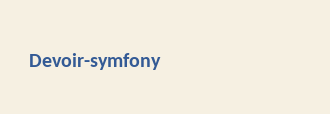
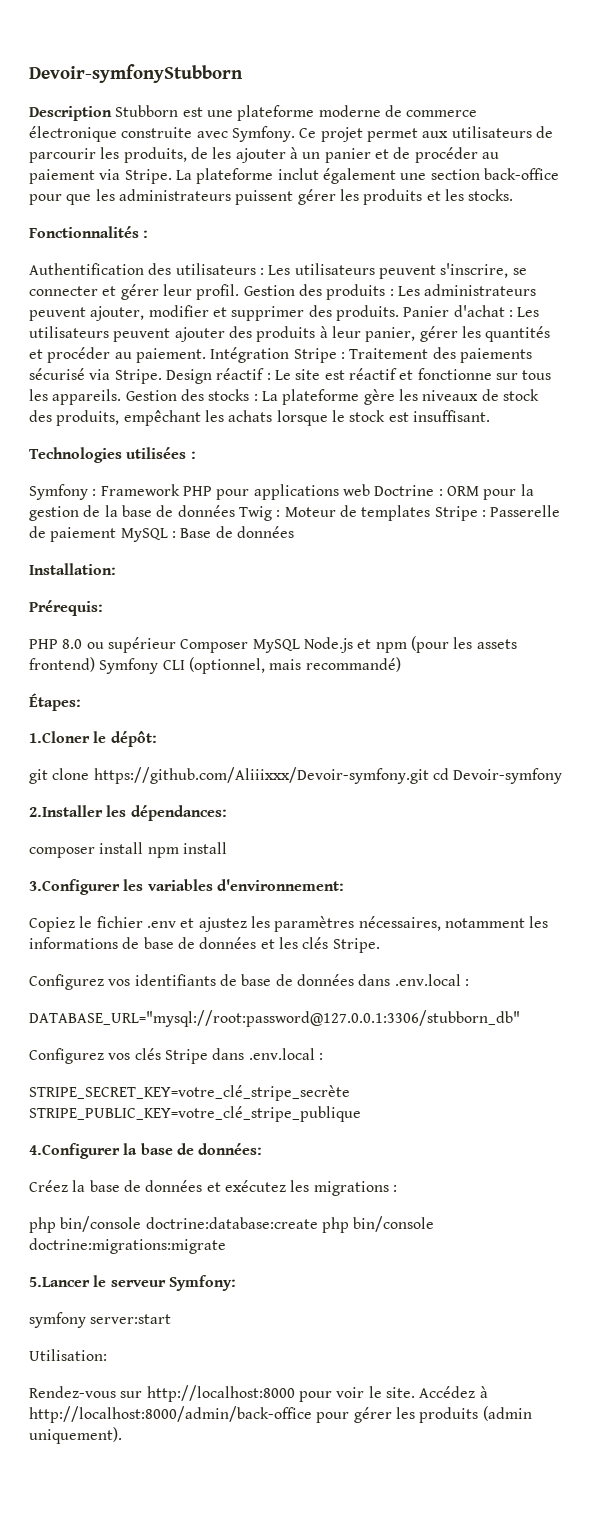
[29,53,161,70] Devoir-symfony -> [29,64,243,83] [29,105,478,121] [29,126,553,142] [29,147,499,163] [29,168,559,184] [29,189,514,205] [29,226,149,238] [29,263,527,279] [29,284,537,300] [29,305,540,321] [29,326,551,342] [29,347,532,363] [29,368,552,384] [29,389,539,405] [29,410,490,426] [29,447,196,463] [29,484,534,500] [29,505,561,521] [29,526,294,542] [29,563,116,575] [29,600,103,616] [29,636,517,653] [29,657,401,674] [29,693,81,711] [29,731,157,747] [29,767,563,784] [29,805,227,821] [29,842,227,858] [29,879,344,895] [29,916,549,932] [29,937,380,953] [29,974,469,990] [29,1010,520,1027] [29,1048,323,1064] [29,1085,350,1101] [29,1106,361,1122] [29,1143,263,1159] [29,1180,397,1196] [29,1216,435,1233] [29,1238,226,1254] [29,1275,236,1291] [29,1312,172,1328] [29,1349,107,1361] [29,1385,488,1402] [29,1406,532,1423] [29,1427,122,1444] Devoir-symfonyStubborn // Description Stubborn est une plateforme moderne de commerce électronique construite avec Symfony. Ce projet permet aux utilisateurs de parcourir les produits, de les ajouter à un panier et de procéder au paiement via Stripe. La plateforme inclut également une section back-office pour que les administrateurs puissent gérer les produits et les stocks. // Fonctionnalités : // Authentification des utilisateurs : Les utilisateurs peuvent s'inscrire, se connecter et gérer leur profil. Gestion des produits : Les administrateurs peuvent ajouter, modifier et supprimer des produits. Panier d'achat : Les utilisateurs peuvent ajouter des produits à leur panier, gérer les quantités et procéder au paiement. Intégration Stripe : Traitement des paiements sécurisé via Stripe. Design réactif : Le site est réactif et fonctionne sur tous les appareils. Gestion des stocks : La plateforme gère les niveaux de stock des produits, empêchant les achats lorsque le stock est insuffisant. // Technologies utilisées : // Symfony : Framework PHP pour applications web Doctrine : ORM pour la gestion de la base de données Twig : Moteur de templates Stripe : Passerelle de paiement MySQL : Base de données // Installation: // Prérequis: // PHP 8.0 ou supérieur Composer MySQL Node.js et npm (pour les assets frontend) Symfony CLI (optionnel, mais recommandé) // Étapes: // 1.Cloner le dépôt: // git clone https://github.com/Aliiixxx/Devoir-symfony.git cd Devoir-symfony // 2.Installer les dépendances: // composer install npm install // 3.Configurer les variables d'environnement: // Copiez le fichier .env et ajustez les paramètres nécessaires, notamment les informations de base de données et les clés Stripe. // Configurez vos identifiants de base de données dans .env.local : // DATABASE_URL="mysql://root:password@127.0.0.1:3306/stubborn_db" // Configurez vos clés Stripe dans .env.local : // STRIPE_SECRET_KEY=votre_clé_stripe_secrète STRIPE_PUBLIC_KEY=votre_clé_stripe_publique // 4.Configurer la base de données: // Créez la base de données et exécutez les migrations : // php bin/console doctrine:database:create php bin/console doctrine:migrations:migrate // 5.Lancer le serveur Symfony: // symfony server:start // Utilisation: // Rendez-vous sur http://localhost:8000 pour voir le site. Accédez à http://localhost:8000/admin/back-office pour gérer les produits (admin uniquement).

